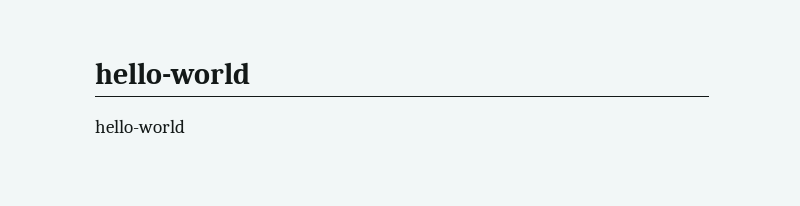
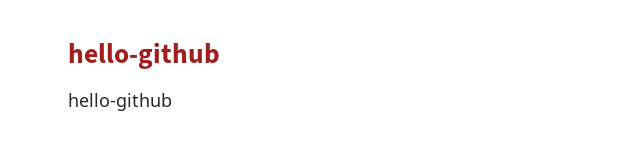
[95,62,250,84] [95,119,185,133] hello-world // hello-world -> [68,42,220,69] [68,93,172,111] hello-github // hello-github

